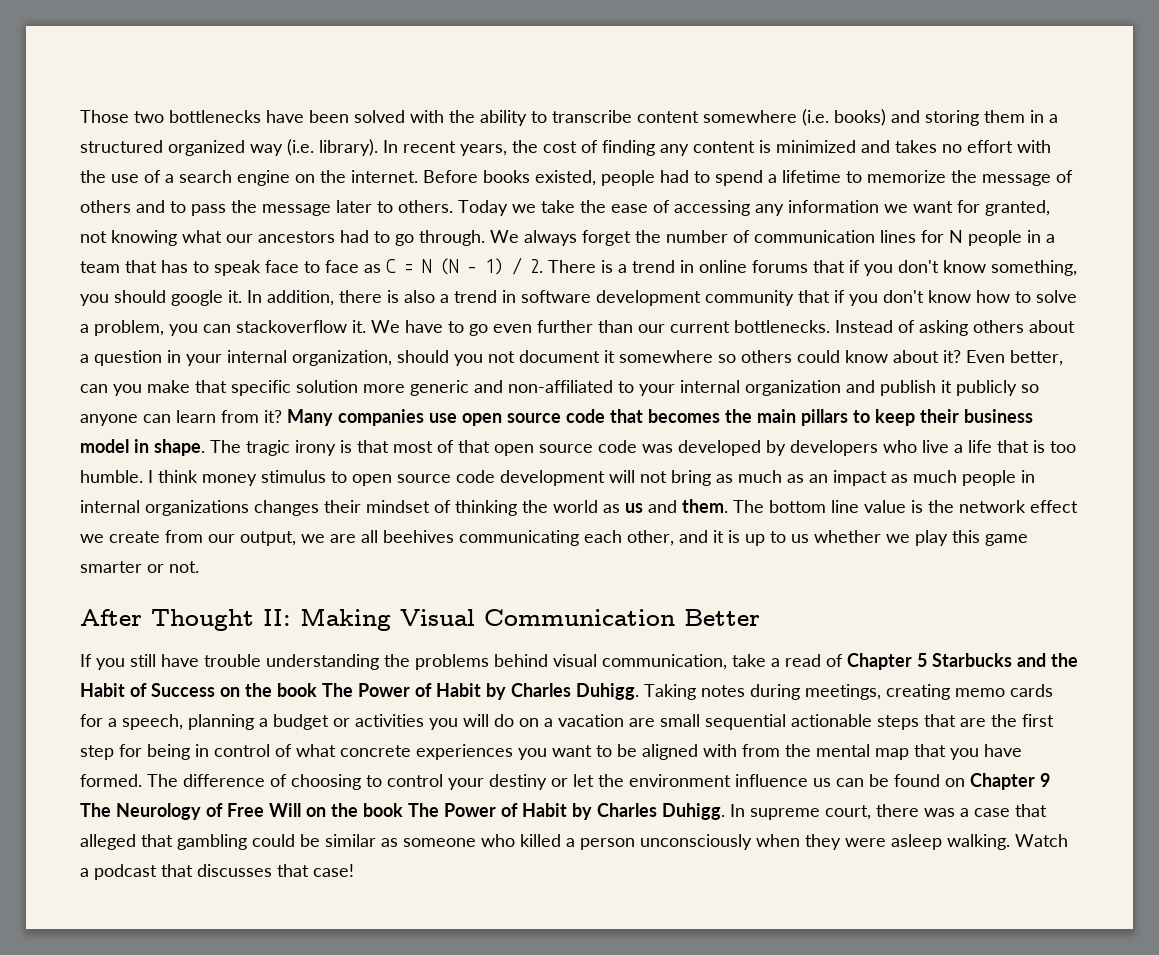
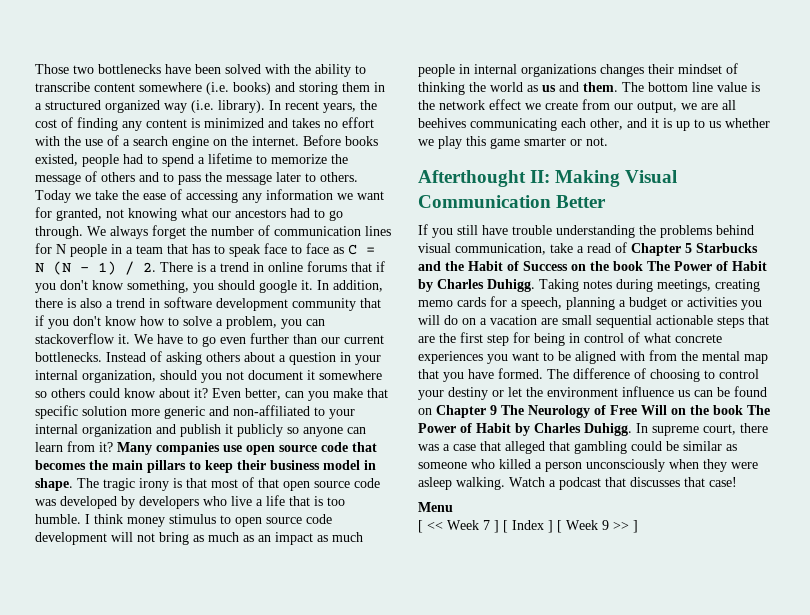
[80,609,254,631] After Thought -> [418,170,526,187] Afterthought
(354, 870) none -> [418,502,453,512] [418,520,638,533] // Menu // [ << Week 7 ] [ Index ] [ Week 9 >> ]

